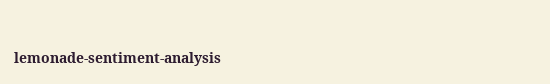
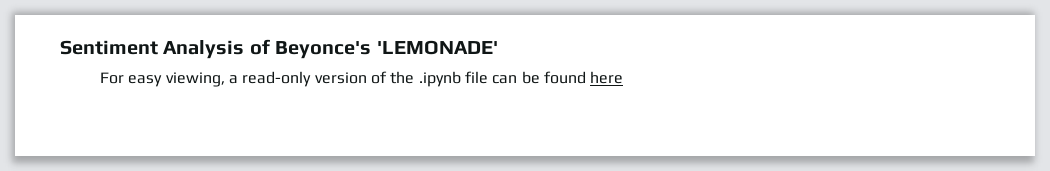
[14,52,221,66] lemonade-sentiment-analysis -> [60,39,498,59] [100,71,624,87] Sentiment Analysis of Beyonce's 'LEMONADE' // For easy viewing, a read-only version of the .ipynb file can be found here

